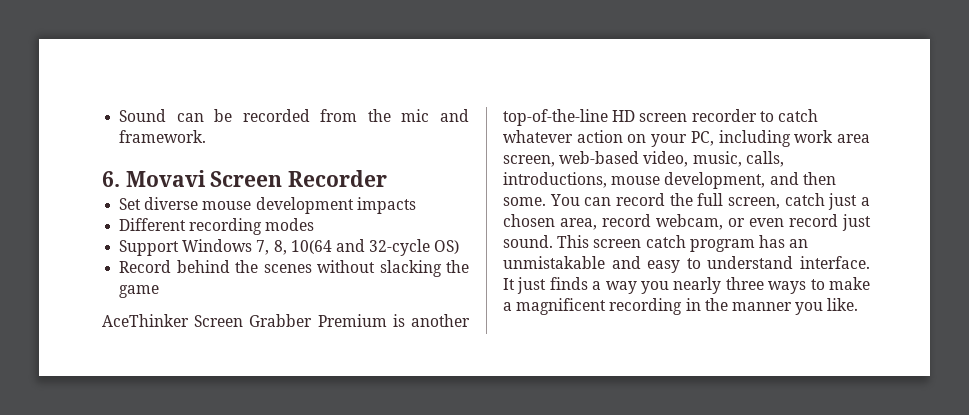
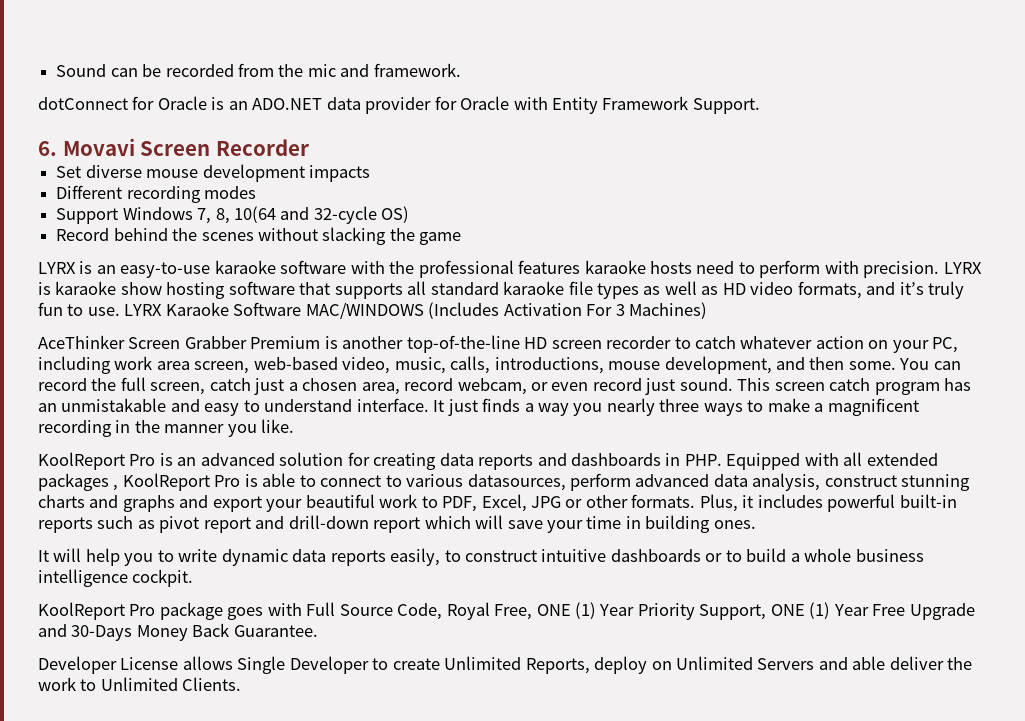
(207, 136) none -> [38,96,760,114] // dotConnect for Oracle is an ADO.NET data provider for Oracle with Entity Framework Support.
(160, 291) none -> [38,260,982,278] [38,281,965,299] [38,302,708,319] // LYRX is an easy-to-use karaoke software with the professional features karaoke hosts need to perform with precision. LYRX is karaoke show hosting software that supports all standard karaoke file types as well as HD video formats, and it’s truly fun to use. LYRX Karaoke Software MAC/WINDOWS (Includes Activation For 3 Machines)
(859, 304) none -> [38,452,938,470] [38,473,971,491] [38,494,957,512] [38,515,756,533] [38,548,924,566] [38,569,194,587] [38,602,975,620] [38,623,318,641] [38,656,973,674] [38,677,242,691] // KoolReport Pro is an advanced solution for creating data reports and dashboards in PHP. Equipped with all extended packages , KoolReport Pro is able to connect to various datasources, perform advanced data analysis, construct stunning charts and graphs and export your beautiful work to PDF, Excel, JPG or other formats. Plus, it includes powerful built-in reports such as pivot report and drill-down report which will save your time in building ones. // It will help you to write dynamic data reports easily, to construct intuitive dashboards or to build a whole business intelligence cockpit. // KoolReport Pro package goes with Full Source Code, Royal Free, ONE (1) Year Priority Support, ONE (1) Year Free Upgrade and 30-Days Money Back Guarantee. // Developer License allows Single Developer to create Unlimited Reports, deploy on Unlimited Servers and able deliver the work to Unlimited Clients.

